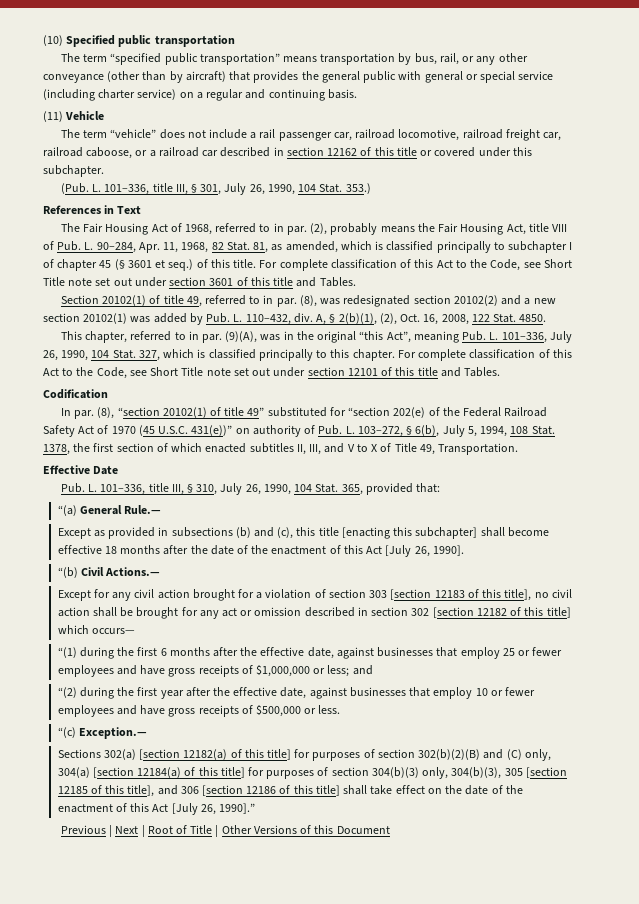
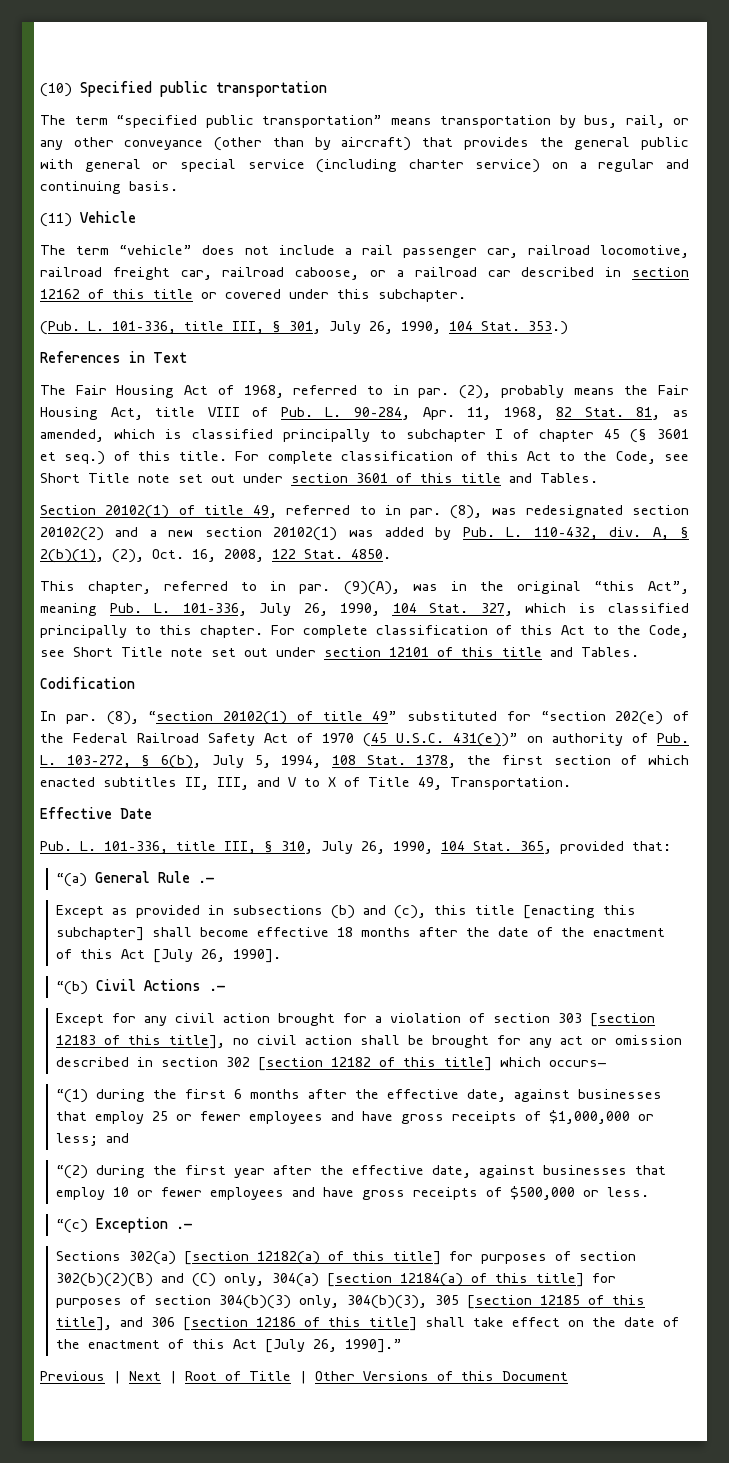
[124,505,162,514] Rule.— -> [158,871,215,883] Rule .—
[105,567,161,576] Actions.— -> [144,979,226,991] Actions .—
[78,727,147,739] Exception.— -> [96,1217,193,1233] Exception .—

